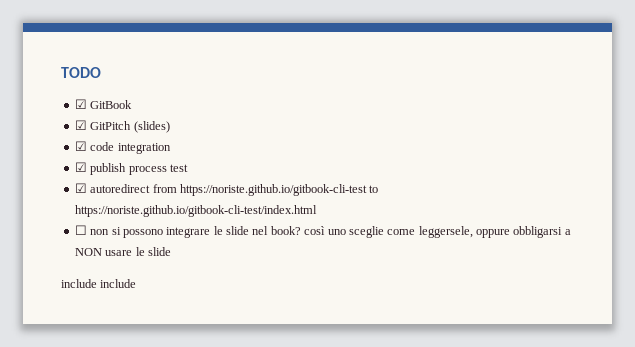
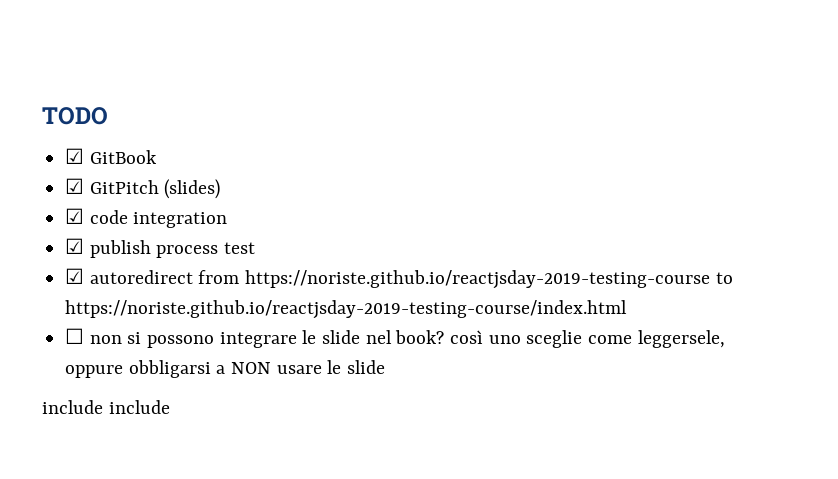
[179,184,379,196] [74,205,317,217] https://noriste.github.io/gitbook-cli-test to https://noriste.github.io/gitbook-cli-test/index.html -> [245,270,733,289] [65,300,628,319] https://noriste.github.io/reactjsday-2019-testing-course to https://noriste.github.io/reactjsday-2019-testing-course/index.html

